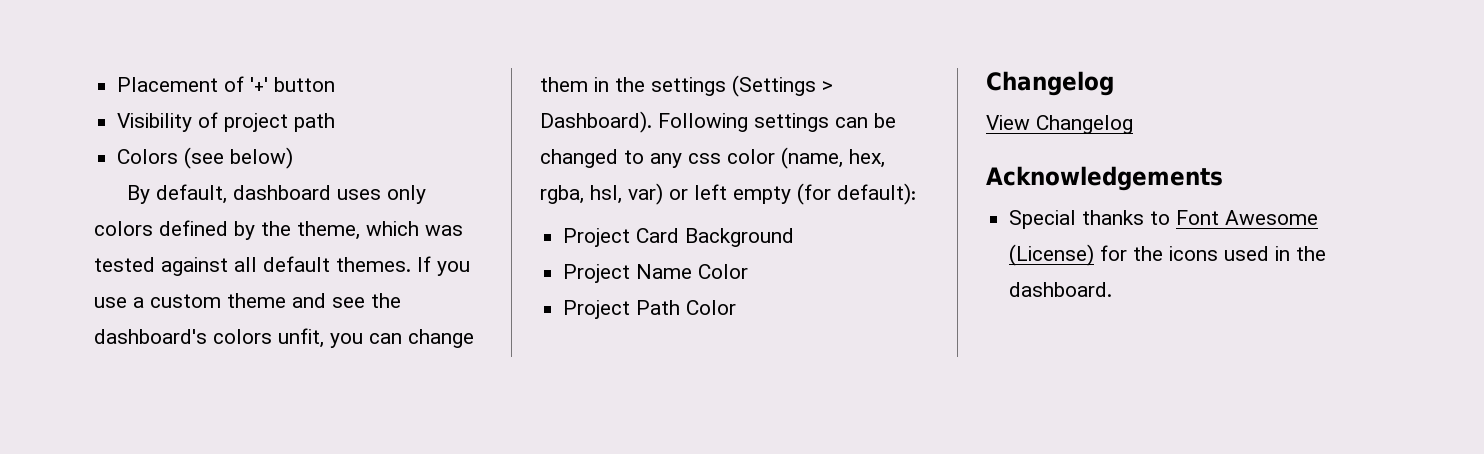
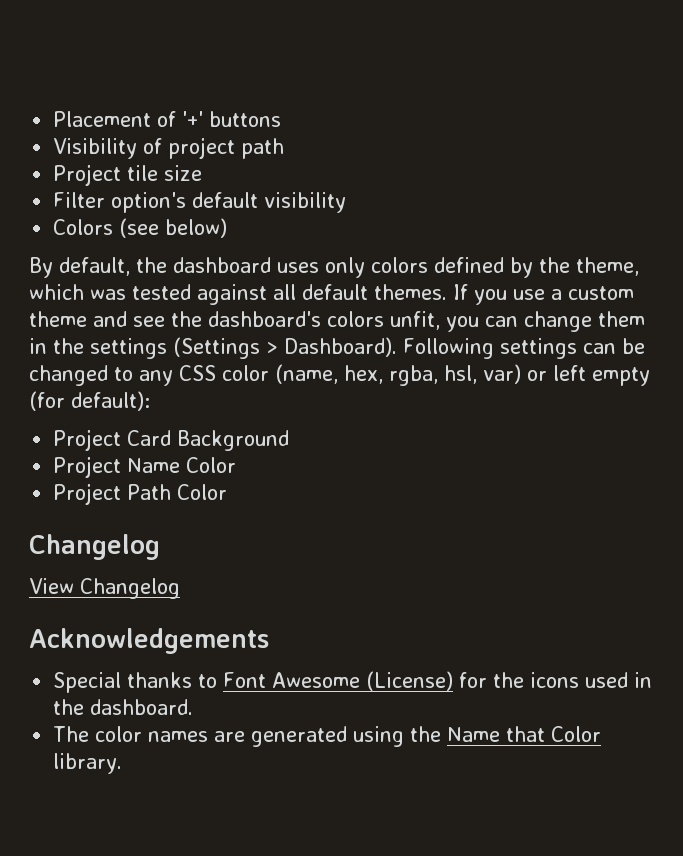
[274,77,336,92] button -> [209,111,282,127] buttons
(336, 122) none -> [53,164,203,186] [53,192,347,213] // Project tile size // Filter option's default visibility
(227, 194) none -> [136,257,167,273] the
[688,153,721,164] css -> [179,365,216,381] CSS
(1113, 289) none -> [53,726,602,747] [53,753,123,774] // The color names are generated using the Name that Color library.

